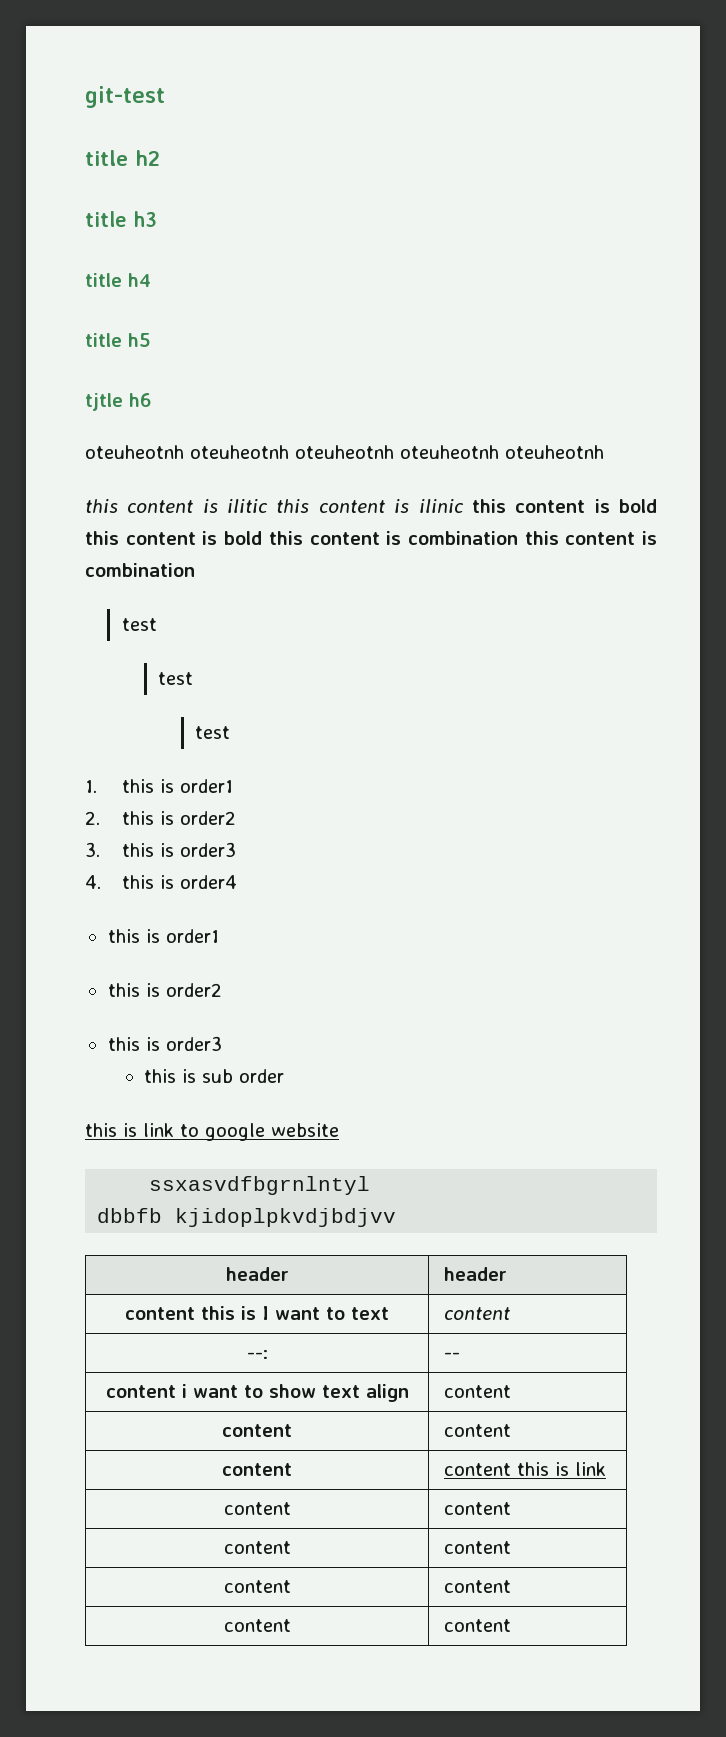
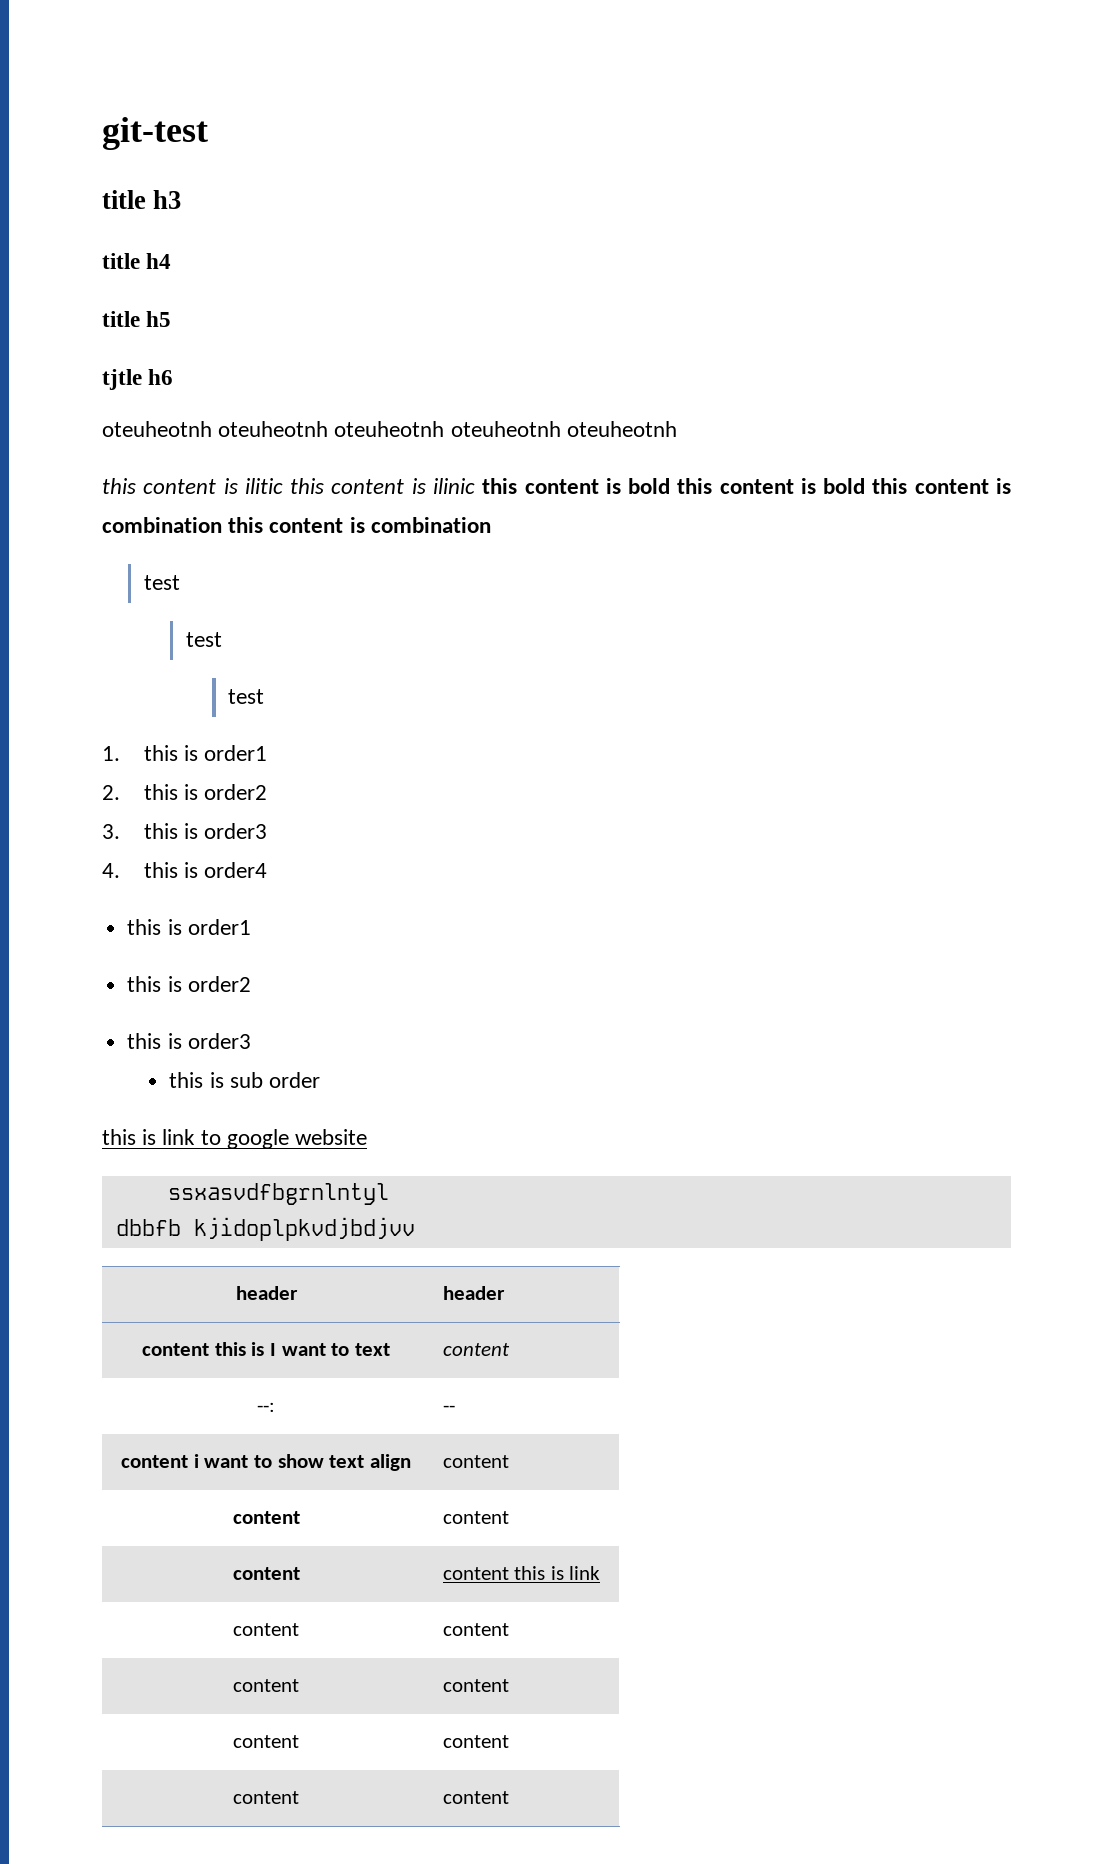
[85,150,160,166] // title h2 -> (208, 133) none

